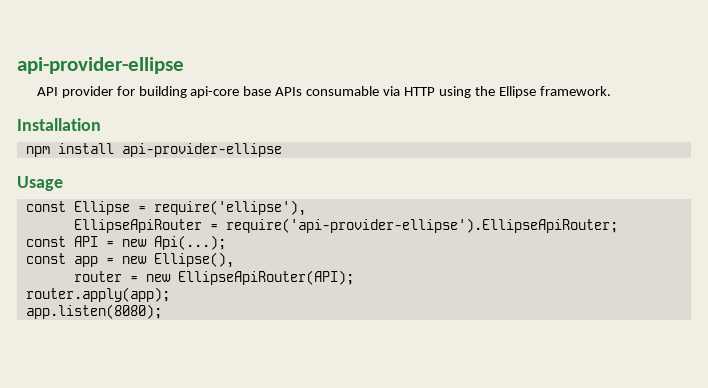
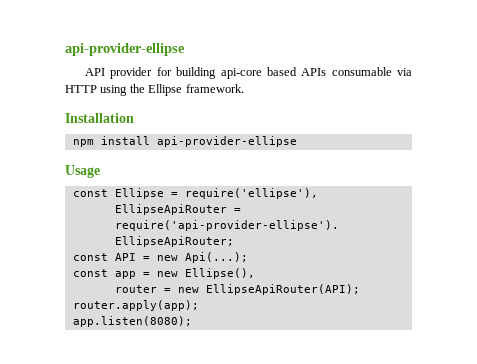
[243,86,272,96] base -> [266,67,297,76] based

